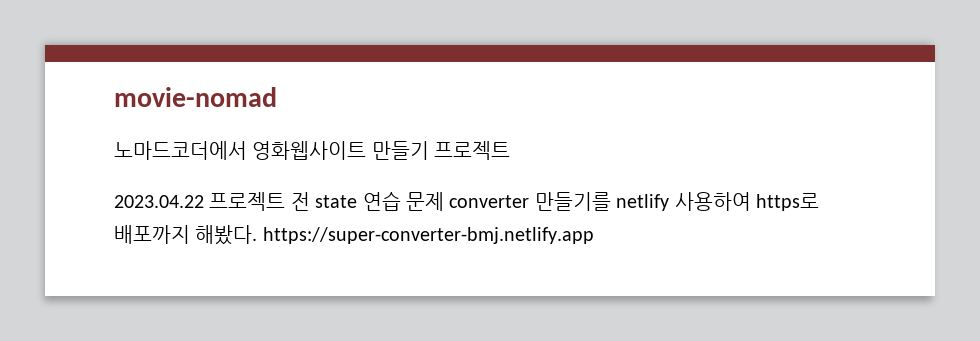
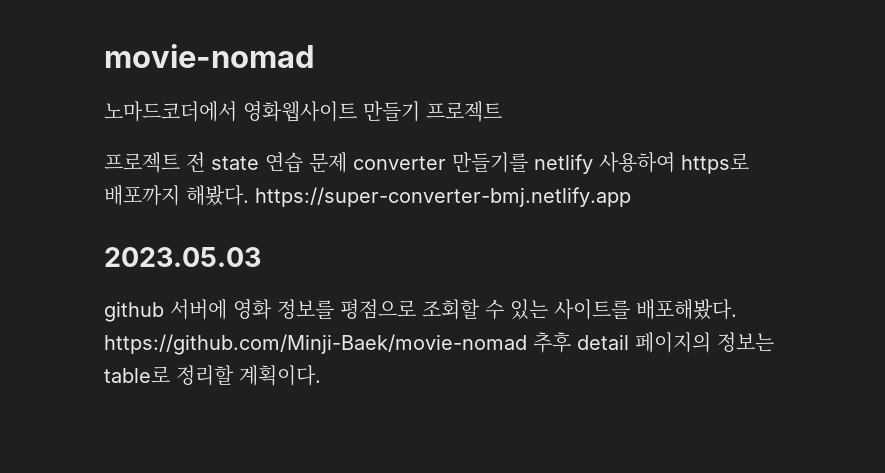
[114,195,204,208] 2023.04.22 -> (502, 111) none
(594, 235) none -> [104,247,261,267] [104,299,737,322] [104,332,774,355] [104,365,321,386] // 2023.05.03 // github 서버에 영화 정보를 평점으로 조회할 수 있는 사이트를 배포해봤다. https://github.com/Minji-Baek/movie-nomad 추후 detail 페이지의 정보는 table로 정리할 계획이다.

